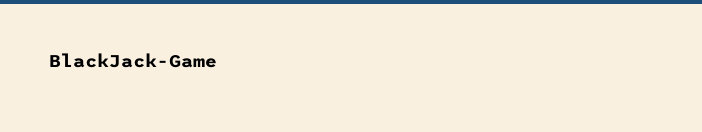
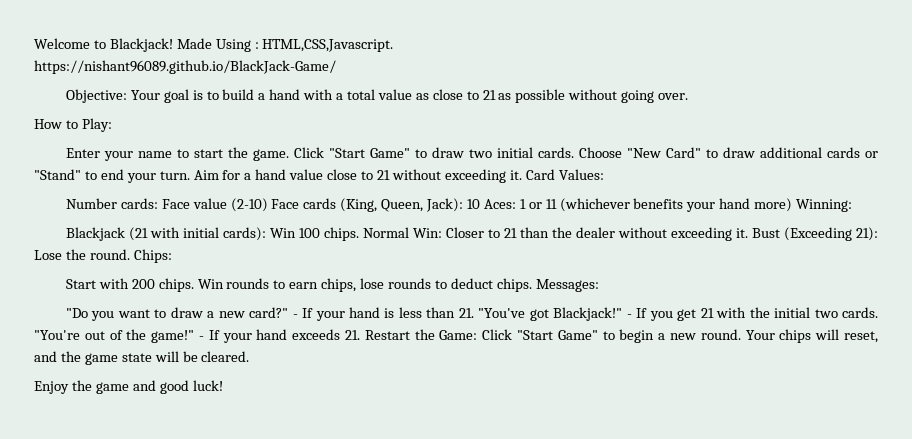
[49,53,217,68] BlackJack-Game -> [34,38,394,52] [34,60,336,74] [65,89,689,103] [34,118,112,132] [65,147,878,161] [34,169,604,183] [65,198,853,212] [65,227,878,241] [34,249,172,263] [65,278,599,292] [65,307,879,321] [34,329,878,343] [34,351,250,365] [34,380,223,394] Welcome to Blackjack! Made Using : HTML,CSS,Javascript. // https://nishant96089.github.io/BlackJack-Game/ // Objective: Your goal is to build a hand with a total value as close to 21 as possible without going over. // How to Play: // Enter your name to start the game. Click "Start Game" to draw two initial cards. Choose "New Card" to draw additional cards or "Stand" to end your turn. Aim for a hand value close to 21 without exceeding it. Card Values: // Number cards: Face value (2-10) Face cards (King, Queen, Jack): 10 Aces: 1 or 11 (whichever benefits your hand more) Winning: // Blackjack (21 with initial cards): Win 100 chips. Normal Win: Closer to 21 than the dealer without exceeding it. Bust (Exceeding 21): Lose the round. Chips: // Start with 200 chips. Win rounds to earn chips, lose rounds to deduct chips. Messages: // "Do you want to draw a new card?" - If your hand is less than 21. "You've got Blackjack!" - If you get 21 with the initial two cards. "You're out of the game!" - If your hand exceeds 21. Restart the Game: Click "Start Game" to begin a new round. Your chips will reset, and the game state will be cleared. // Enjoy the game and good luck!

